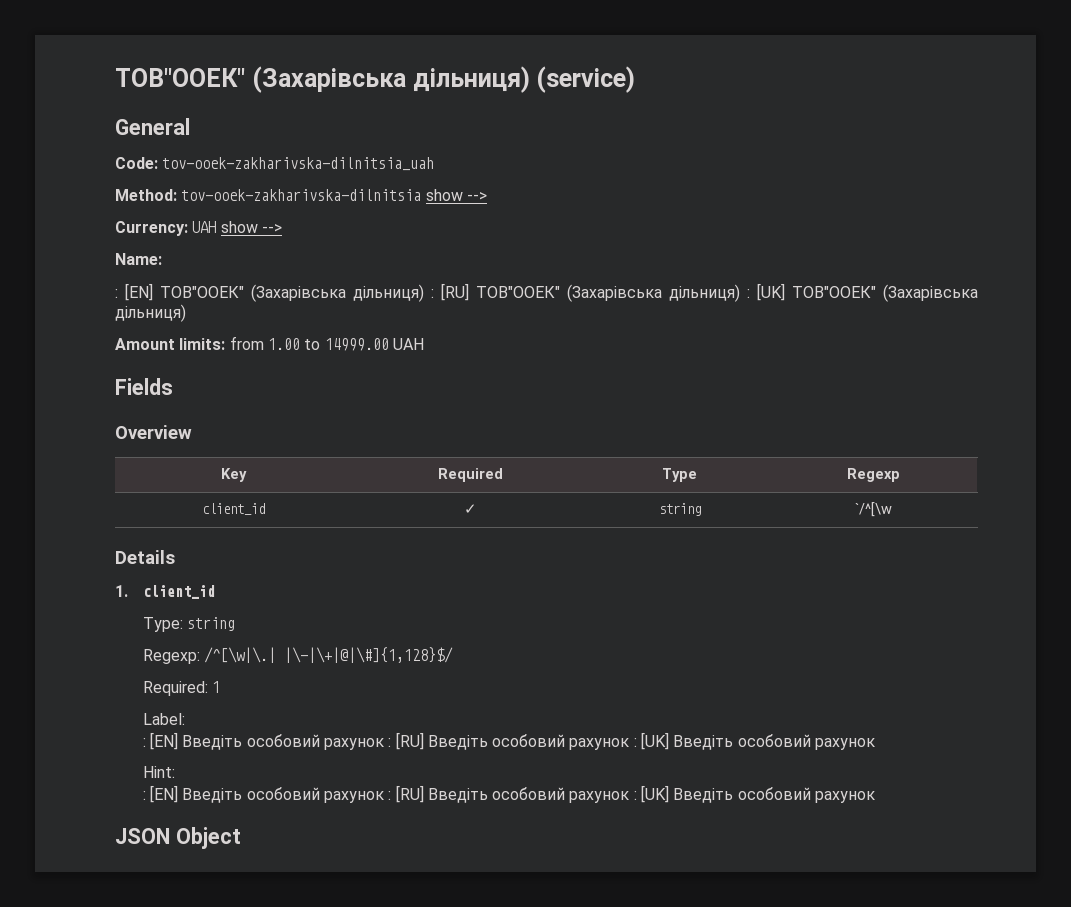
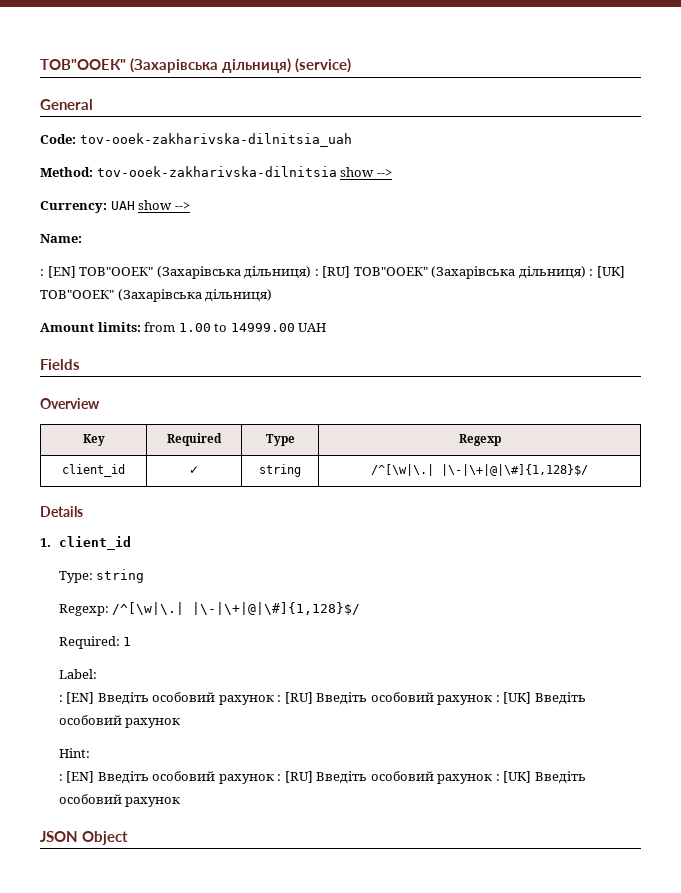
[854,502,892,517] `/^[\w -> [371,464,588,476] /^[\w|\.| |\-|\+|@|\#]{1,128}$/

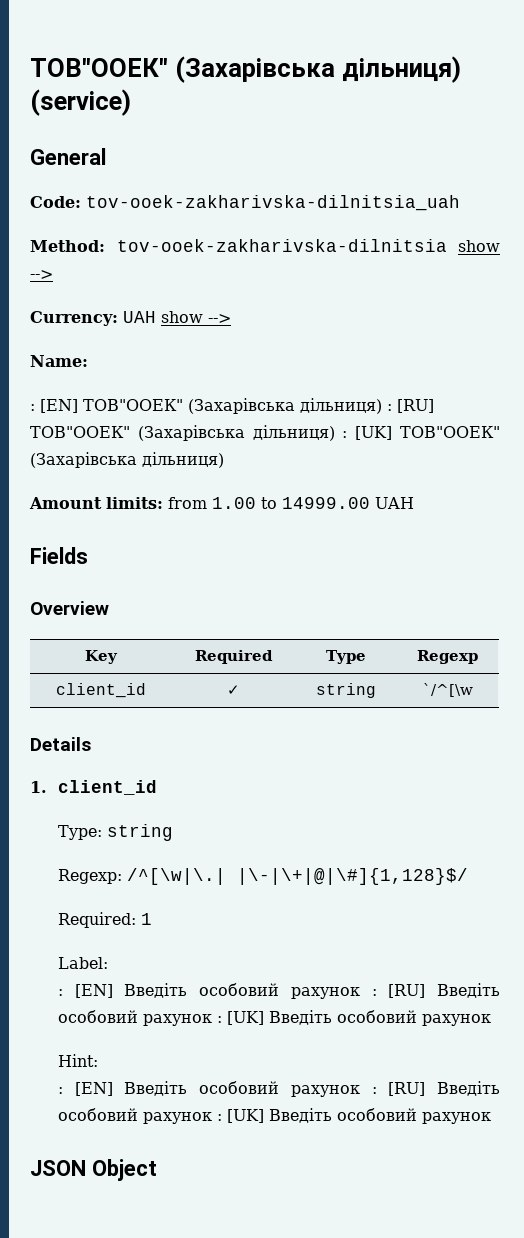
[371,464,588,476] /^[\w|\.| |\-|\+|@|\#]{1,128}$/ -> [422,683,473,697] `/^[\w

